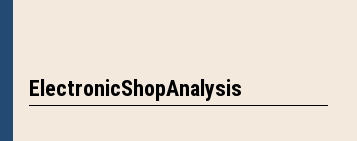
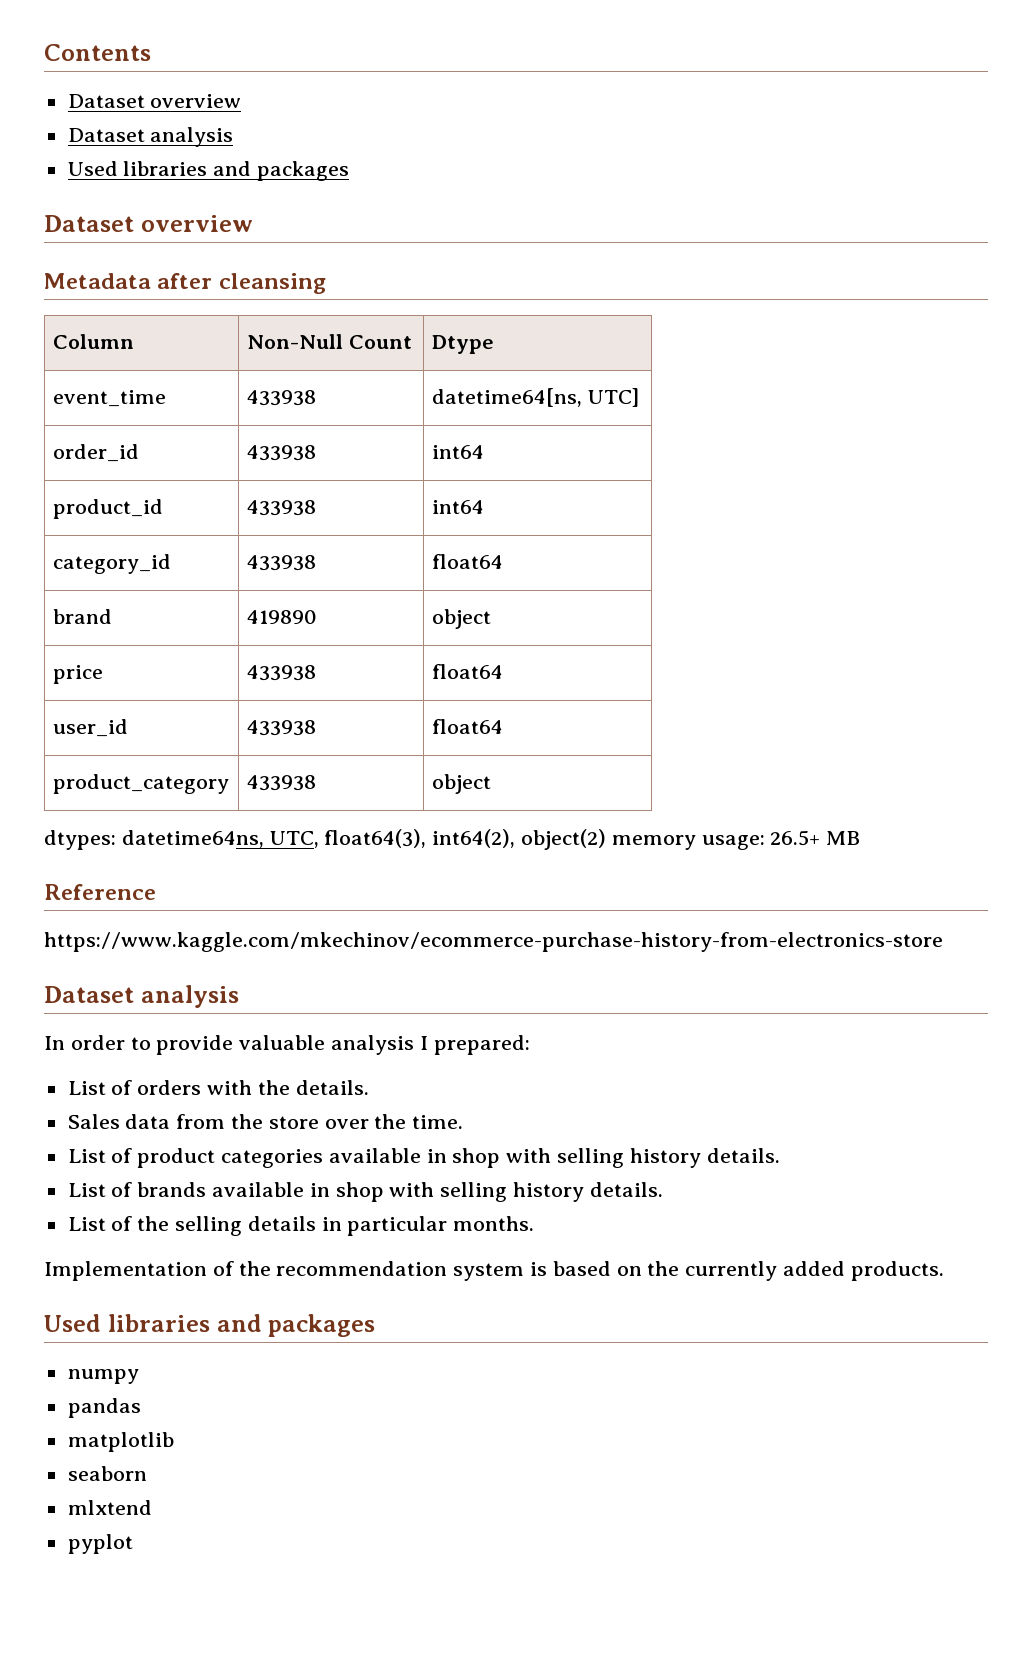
[29,79,242,101] ElectronicShopAnalysis -> [44,44,151,61] [67,94,242,108] [67,127,234,147] [67,161,350,181] [44,215,253,232] [44,273,326,294] [52,334,134,349] [246,334,412,349] [431,335,494,354] [52,390,166,407] [246,390,316,406] [431,388,639,407] [52,444,139,462] [246,445,316,461] [431,445,484,459] [52,499,163,519] [246,500,316,516] [431,500,484,514] [52,554,171,574] [246,555,316,571] [431,554,503,569] [52,609,112,624] [246,610,317,624] [431,609,491,629] [52,665,103,684] [246,665,316,681] [431,664,503,679] [52,719,128,737] [246,720,316,736] [431,719,503,734] [52,774,229,794] [246,775,316,791] [431,774,491,794] [44,829,861,850] [44,884,156,900] [44,932,943,952] [44,985,239,1008] [44,1035,530,1055] [67,1080,369,1095] [67,1114,464,1129] [67,1148,780,1168] [67,1182,663,1202] [67,1216,535,1236] [44,1261,944,1281] [44,1314,376,1337] [67,1369,139,1384] [67,1398,141,1418] [67,1432,174,1452] [67,1466,147,1481] [67,1500,152,1515] [67,1534,133,1554] Contents // Dataset overview // Dataset analysis // Used libraries and packages // Dataset overview // Metadata after cleansing // Column | Non-Null Count | Dtype // event_time | 433938 | datetime64[ns, UTC] // order_id | 433938 | int64 // product_id | 433938 | int64 // category_id | 433938 | float64 // brand | 419890 | object // price | 433938 | float64 // user_id | 433938 | float64 // product_category | 433938 | object // dtypes: datetime64ns, UTC, float64(3), int64(2), object(2) memory usage: 26.5+ MB // Reference // https://www.kaggle.com/mkechinov/ecommerce-purchase-history-from-electronics-store // Dataset analysis // In order to provide valuable analysis I prepared: // List of orders with the details. // Sales data from the store over the time. // List of product categories available in shop with selling history details. // List of brands available in shop with selling history details. // List of the selling details in particular months. // Implementation of the recommendation system is based on the currently added products. // Used libraries and packages // numpy // pandas // matplotlib // seaborn // mlxtend // pyplot

